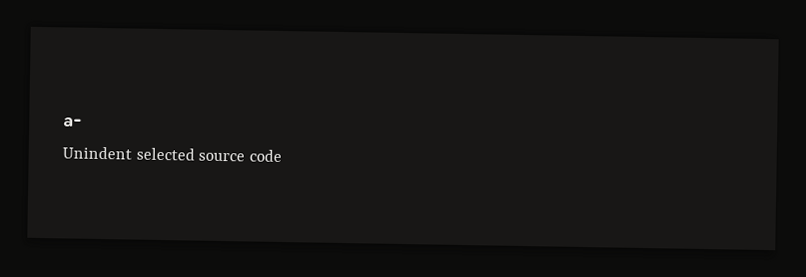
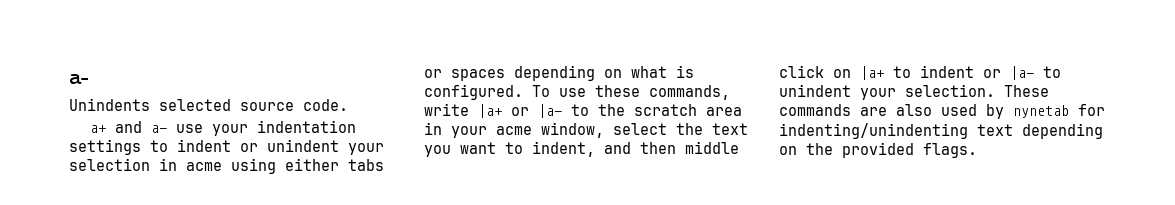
[62,146,132,160] Unindent -> [69,98,150,111] Unindents
[249,149,283,163] code -> [303,99,348,111] [89,120,356,136] [69,139,384,155] [69,158,384,174] [424,65,694,81] [424,84,730,100] [424,103,742,118] [424,122,748,138] [424,141,739,157] [779,65,1061,80] [779,84,1049,100] [779,104,1105,119] [779,123,1103,139] [779,142,977,158] code. // a+ and a- use your indentation settings to indent or unindent your selection in acme using either tabs or spaces depending on what is configured. To use these commands, write |a+ or |a- to the scratch area in your acme window, select the text you want to indent, and then middle click on |a+ to indent or |a- to unindent your selection. These commands are also used by nynetab for indenting/unindenting text depending on the provided flags.

